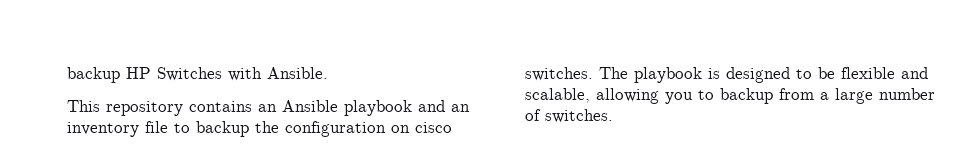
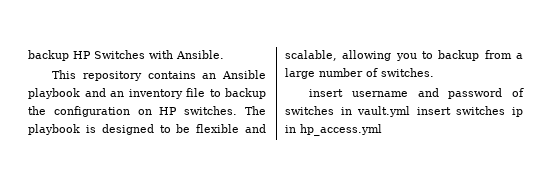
[415,122,452,133] cisco -> [159,107,178,115] HP
(613, 116) none -> [309,88,524,99] [285,106,523,117] [285,124,382,136] // insert username and password of switches in vault.yml insert switches ip in hp_access.yml

